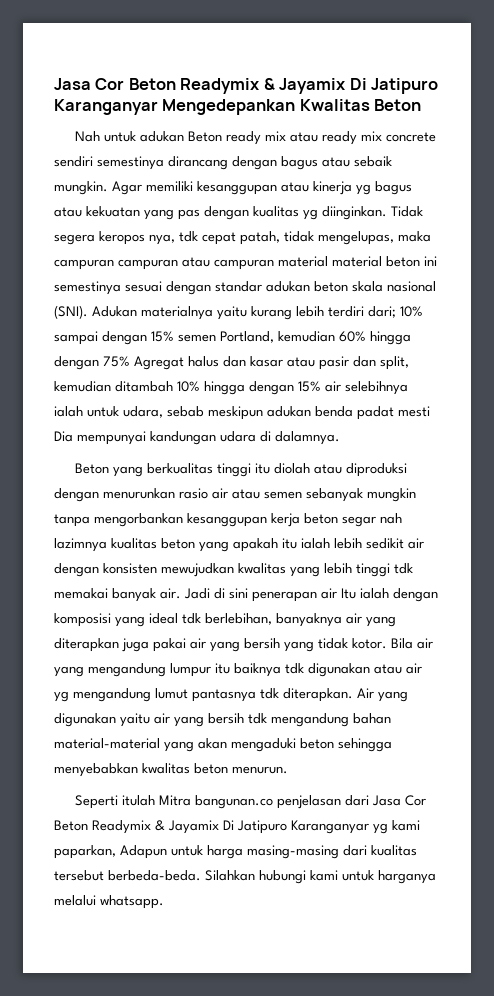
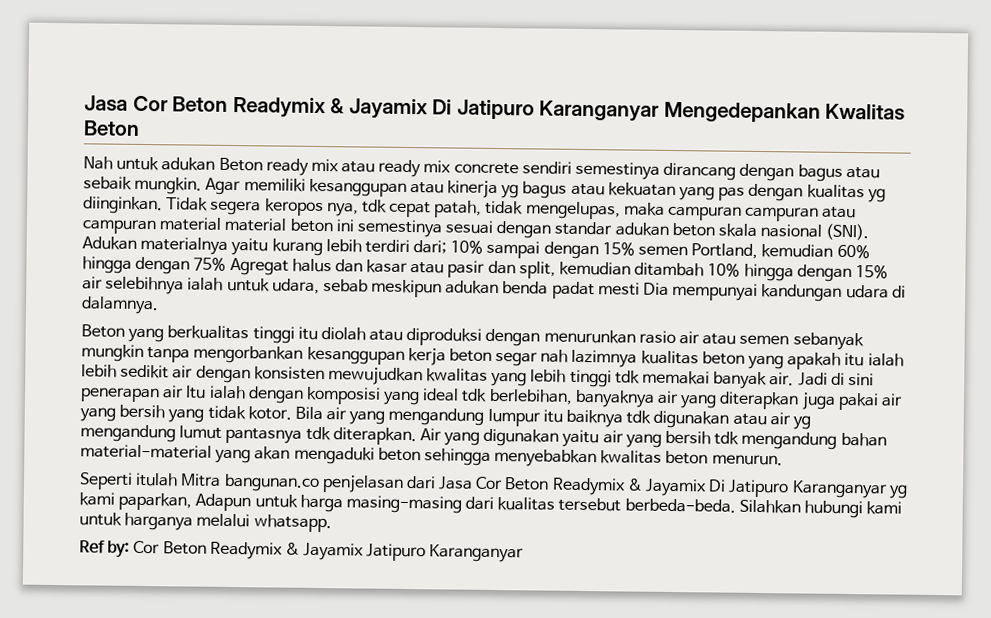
(164, 902) none -> [79,540,525,563] // Ref by: Cor Beton Readymix & Jayamix Jatipuro Karanganyar

